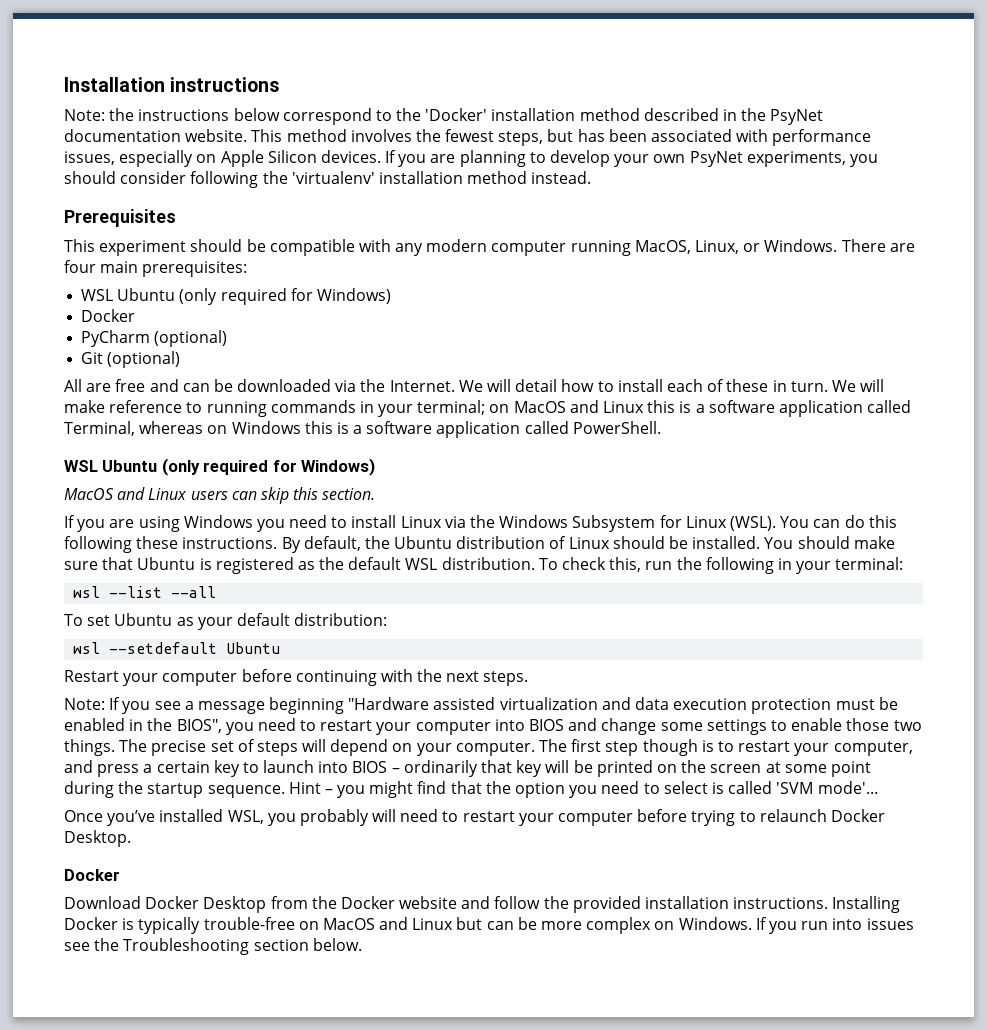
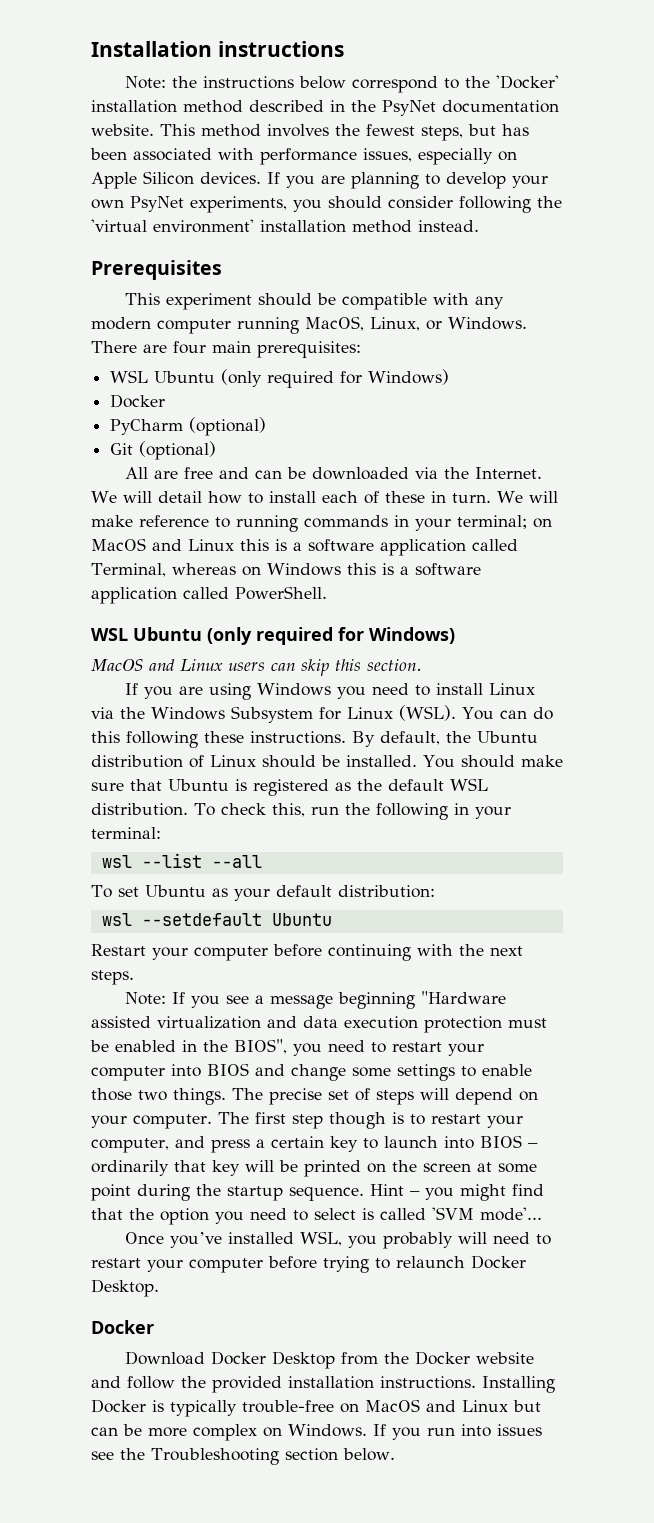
[291,171,375,184] 'virtualenv' -> [91,219,254,233] 'virtual environment'

